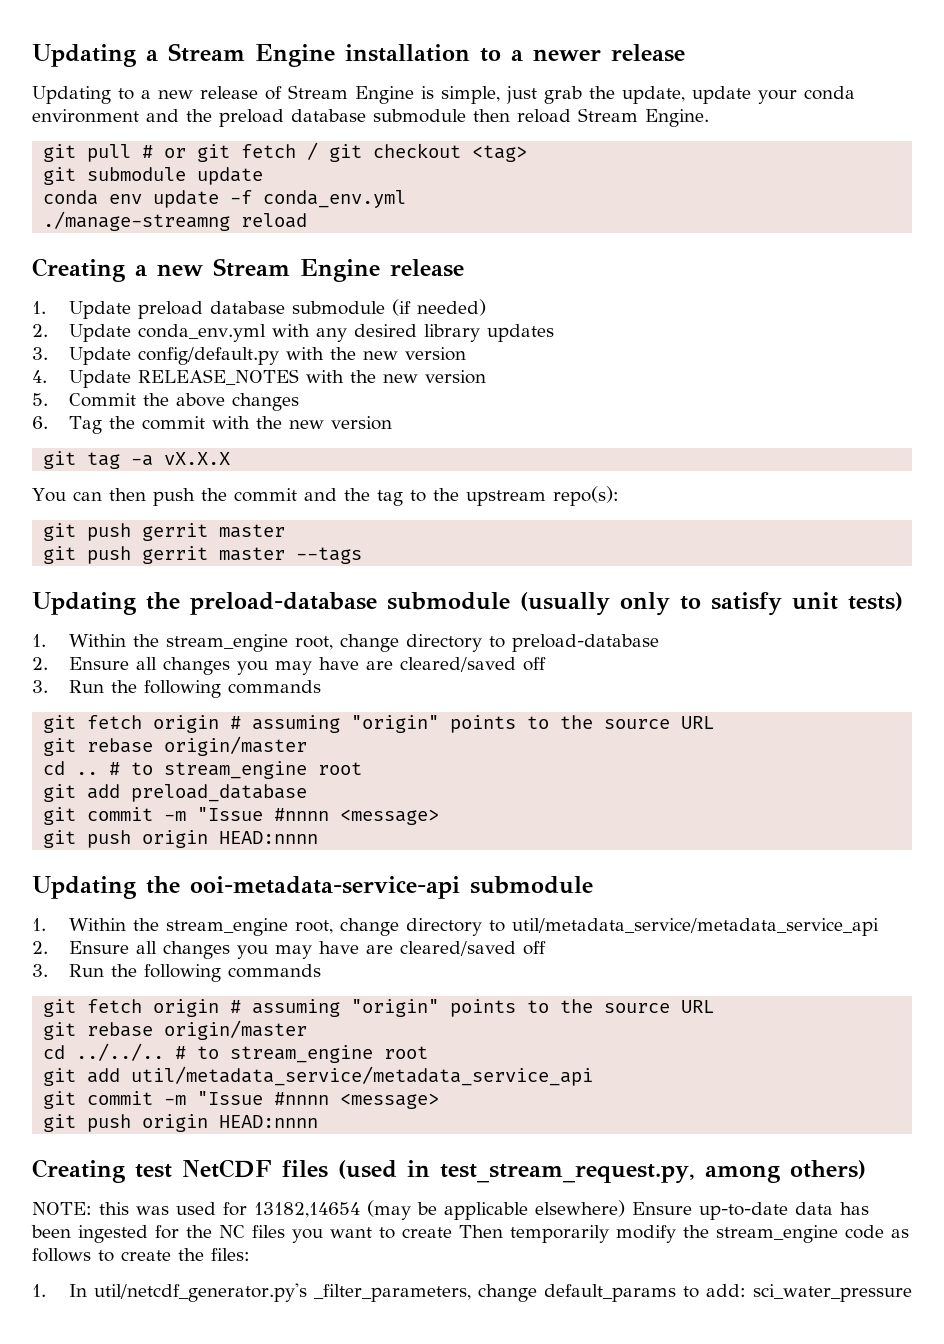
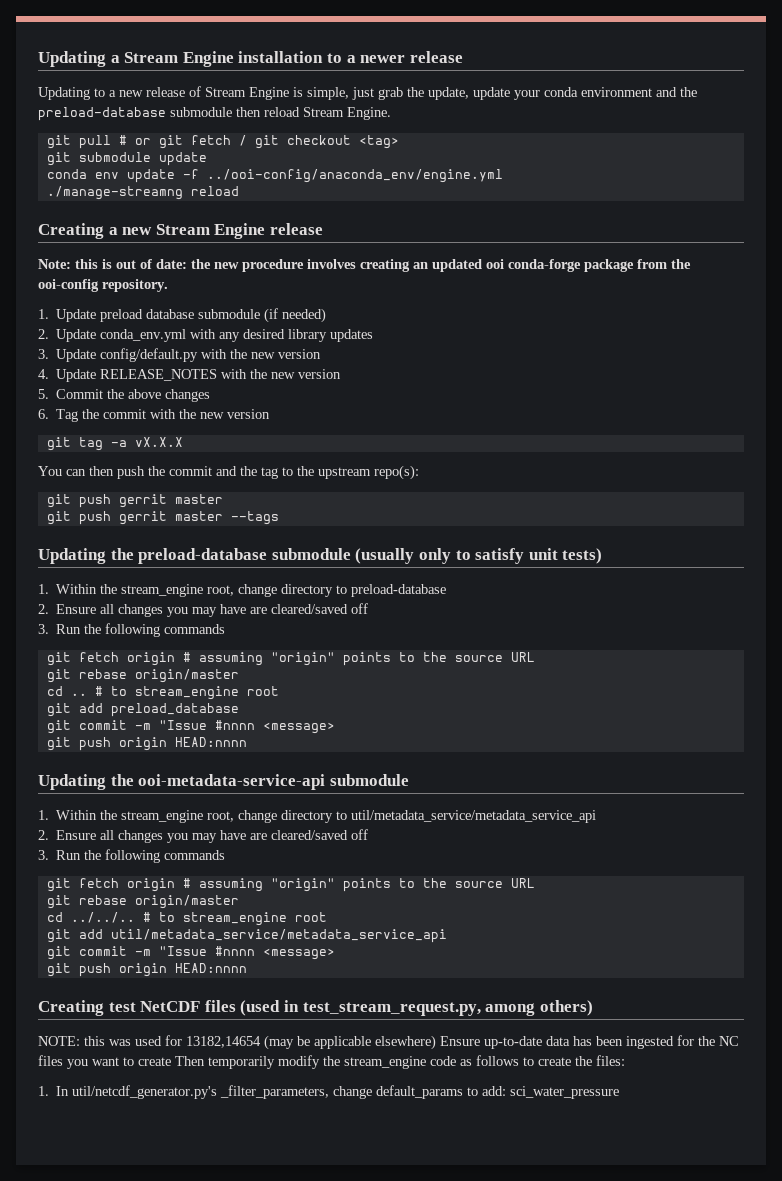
[219,109,366,127] preload database -> [38,107,166,121] preload-database
[263,190,407,208] conda_env.yml -> [206,169,503,183] ../ooi-config/anaconda_env/engine.yml
(464, 268) none -> [38,259,691,272] [38,279,168,292] // Note: this is out of date: the new procedure involves creating an updated ooi conda-forge package from the ooi-config repository.

